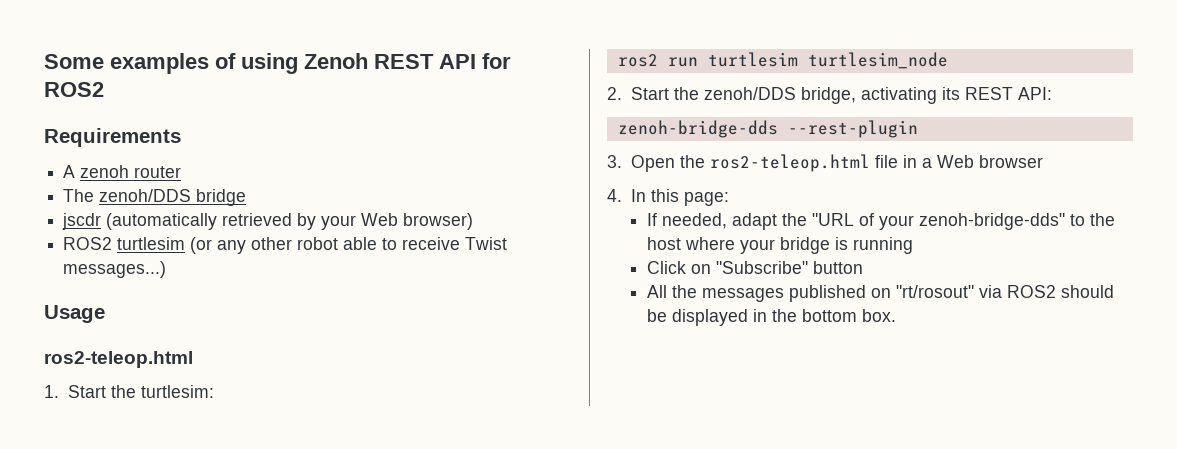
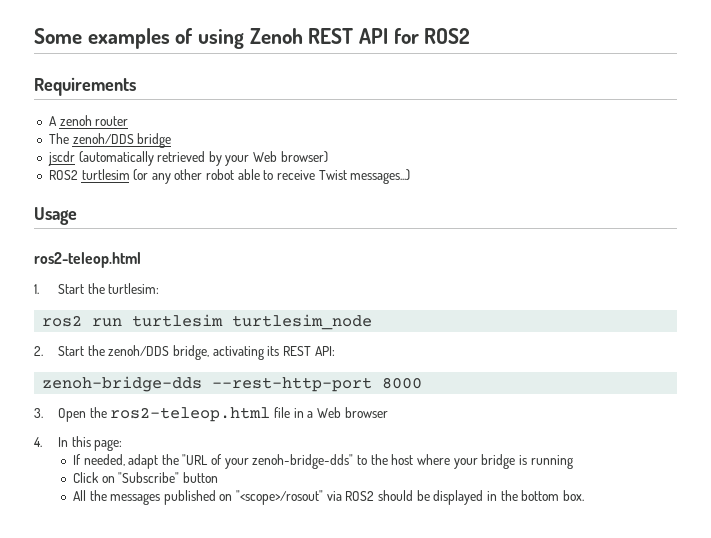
[787,120,918,138] --rest-plugin -> [212,377,423,392] --rest-http-port 8000
[895,285,974,298] "rt/rosout" -> [236,490,324,505] "<scope>/rosout"

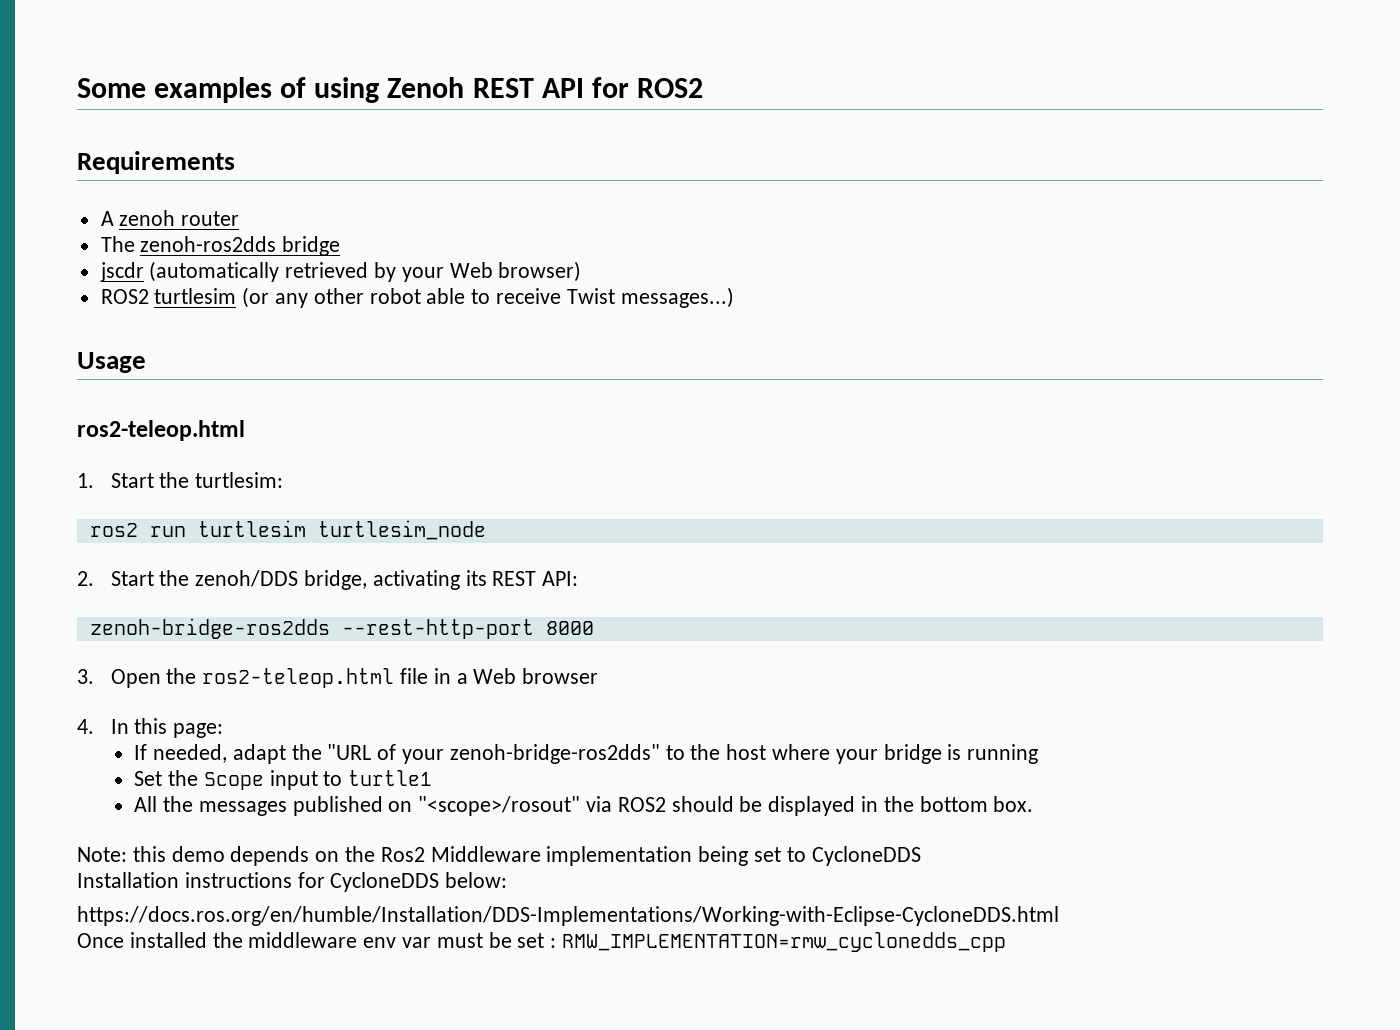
[72,133,134,144] zenoh/DDS -> [140,236,277,252] zenoh-ros2dds
[42,376,203,392] zenoh-bridge-dds -> [89,618,330,639] zenoh-bridge-ros2dds
[252,454,354,469] zenoh-bridge-dds" -> [449,744,660,764] zenoh-bridge-ros2dds"
[72,472,218,483] Click on "Subscribe" button -> [134,770,433,790] Set the Scope input to turtle1
(584, 495) none -> [77,846,921,866] [77,872,508,892] [77,906,1059,926] [77,932,1007,952] // Note: this demo depends on the Ros2 Middleware implementation being set to CycloneDDS // Installation instructions for CycloneDDS below: // https://docs.ros.org/en/humble/Installation/DDS-Implementations/Working-with-Eclipse-CycloneDDS.html // Once installed the middleware env var must be set : RMW_IMPLEMENTATION=rmw_cyclonedds_cpp

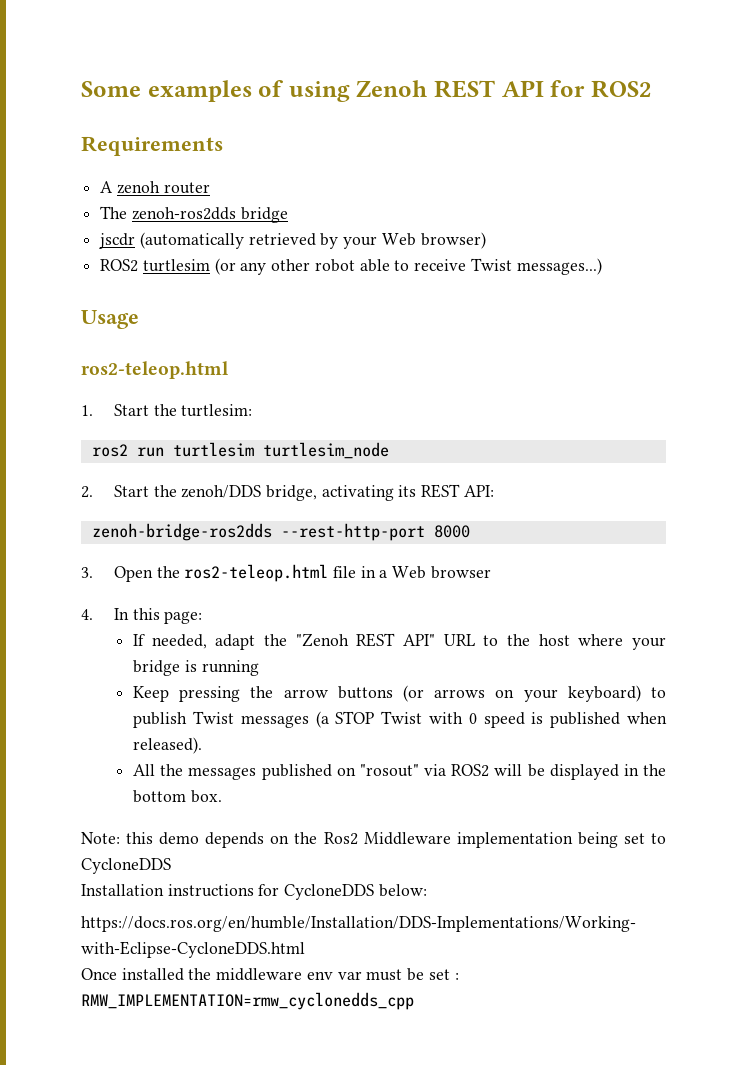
[327,744,660,764] "URL of your zenoh-bridge-ros2dds" -> [295,633,475,647] "Zenoh REST API" URL
[134,770,433,790] Set the Scope input to turtle1 -> [133,685,667,702] [133,711,668,728] [133,737,203,754] Keep pressing the arrow buttons (or arrows on your keyboard) to publish Twist messages (a STOP Twist with 0 speed is published when released).
[418,796,581,816] "<scope>/rosout" -> [359,764,419,777] "rosout"
[671,796,734,812] should -> [494,764,523,776] will

